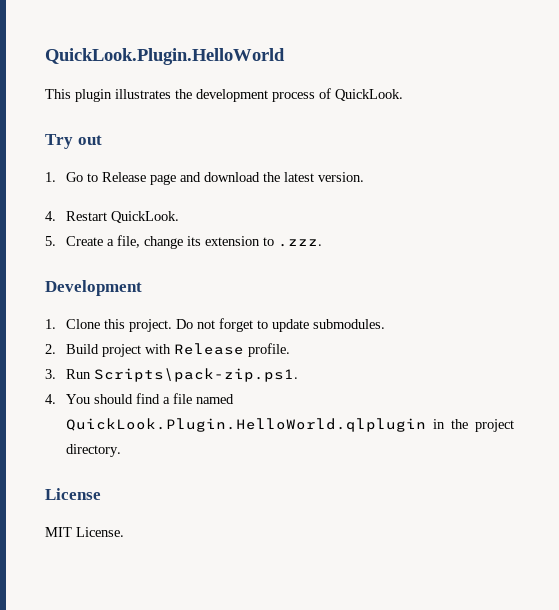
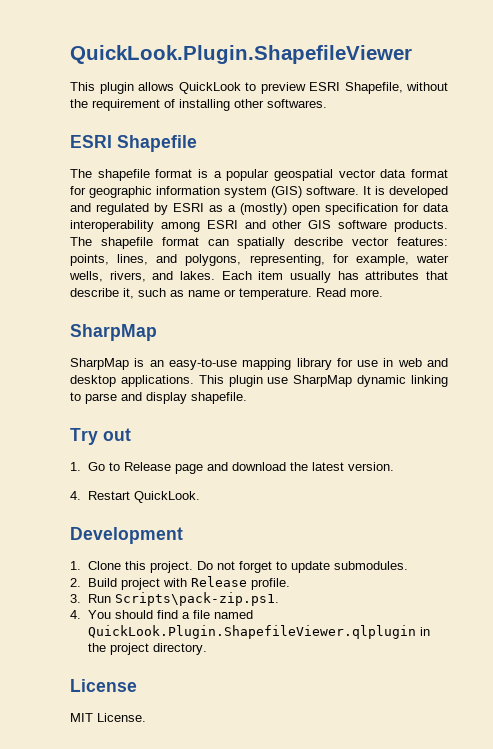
[45,48,285,65] [45,88,403,102] QuickLook.Plugin.HelloWorld // This plugin illustrates the development process of QuickLook. -> [70,45,412,64] [70,82,448,94] [70,99,327,111] [70,135,197,152] [70,169,449,181] [70,186,448,198] [70,203,449,215] [70,220,448,232] [70,237,448,249] [70,254,450,266] [69,271,449,283] [70,288,383,300] [70,324,157,341] [70,358,449,370] [70,375,448,387] [70,392,247,404] QuickLook.Plugin.ShapefileViewer // This plugin allows QuickLook to preview ESRI Shapefile, without the requirement of installing other softwares. // ESRI Shapefile // The shapefile format is a popular geospatial vector data format for geographic information system (GIS) software. It is developed and regulated by ESRI as a (mostly) open specification for data interoperability among ESRI and other GIS software products. The shapefile format can spatially describe vector features: points, lines, and polygons, representing, for example, water wells, rivers, and lakes. Each item usually has attributes that describe it, such as name or temperature. Read more. // SharpMap // SharpMap is an easy-to-use mapping library for use in web and desktop applications. This plugin use SharpMap dynamic linking to parse and display shapefile.
[45,235,322,249] // 5. Create a file, change its extension to .zzz. -> (200, 497) none
[65,418,426,432] QuickLook.Plugin.HelloWorld.qlplugin -> [87,625,416,639] QuickLook.Plugin.ShapefileViewer.qlplugin

